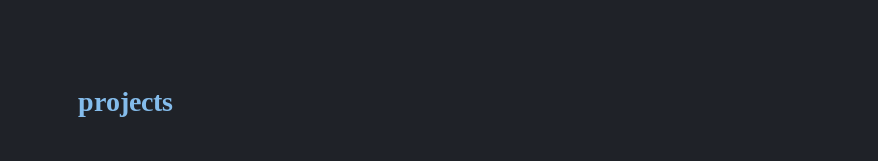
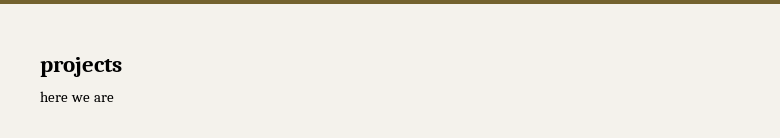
(173, 104) none -> [40,91,114,102] // here we are

